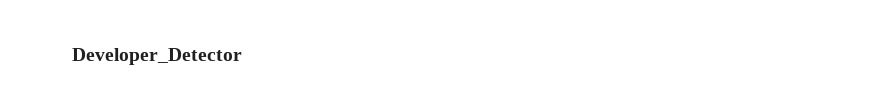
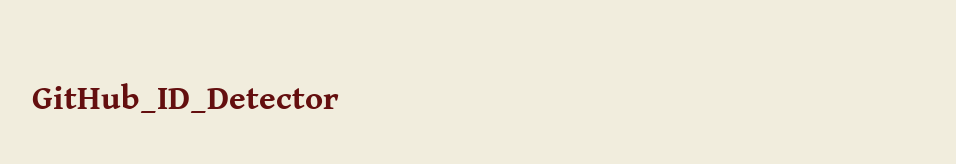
[72,48,242,65] Developer_Detector -> [32,83,339,113] GitHub_ID_Detector

